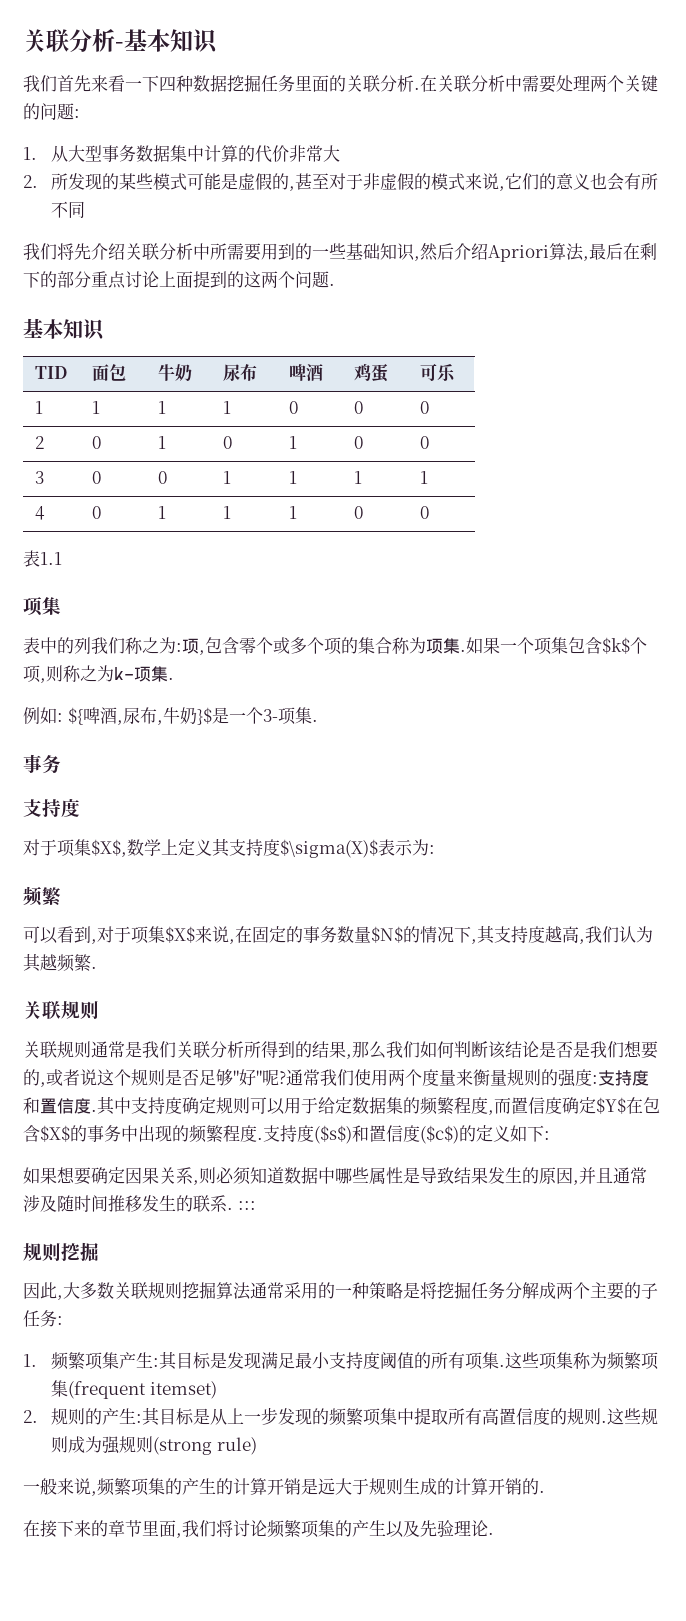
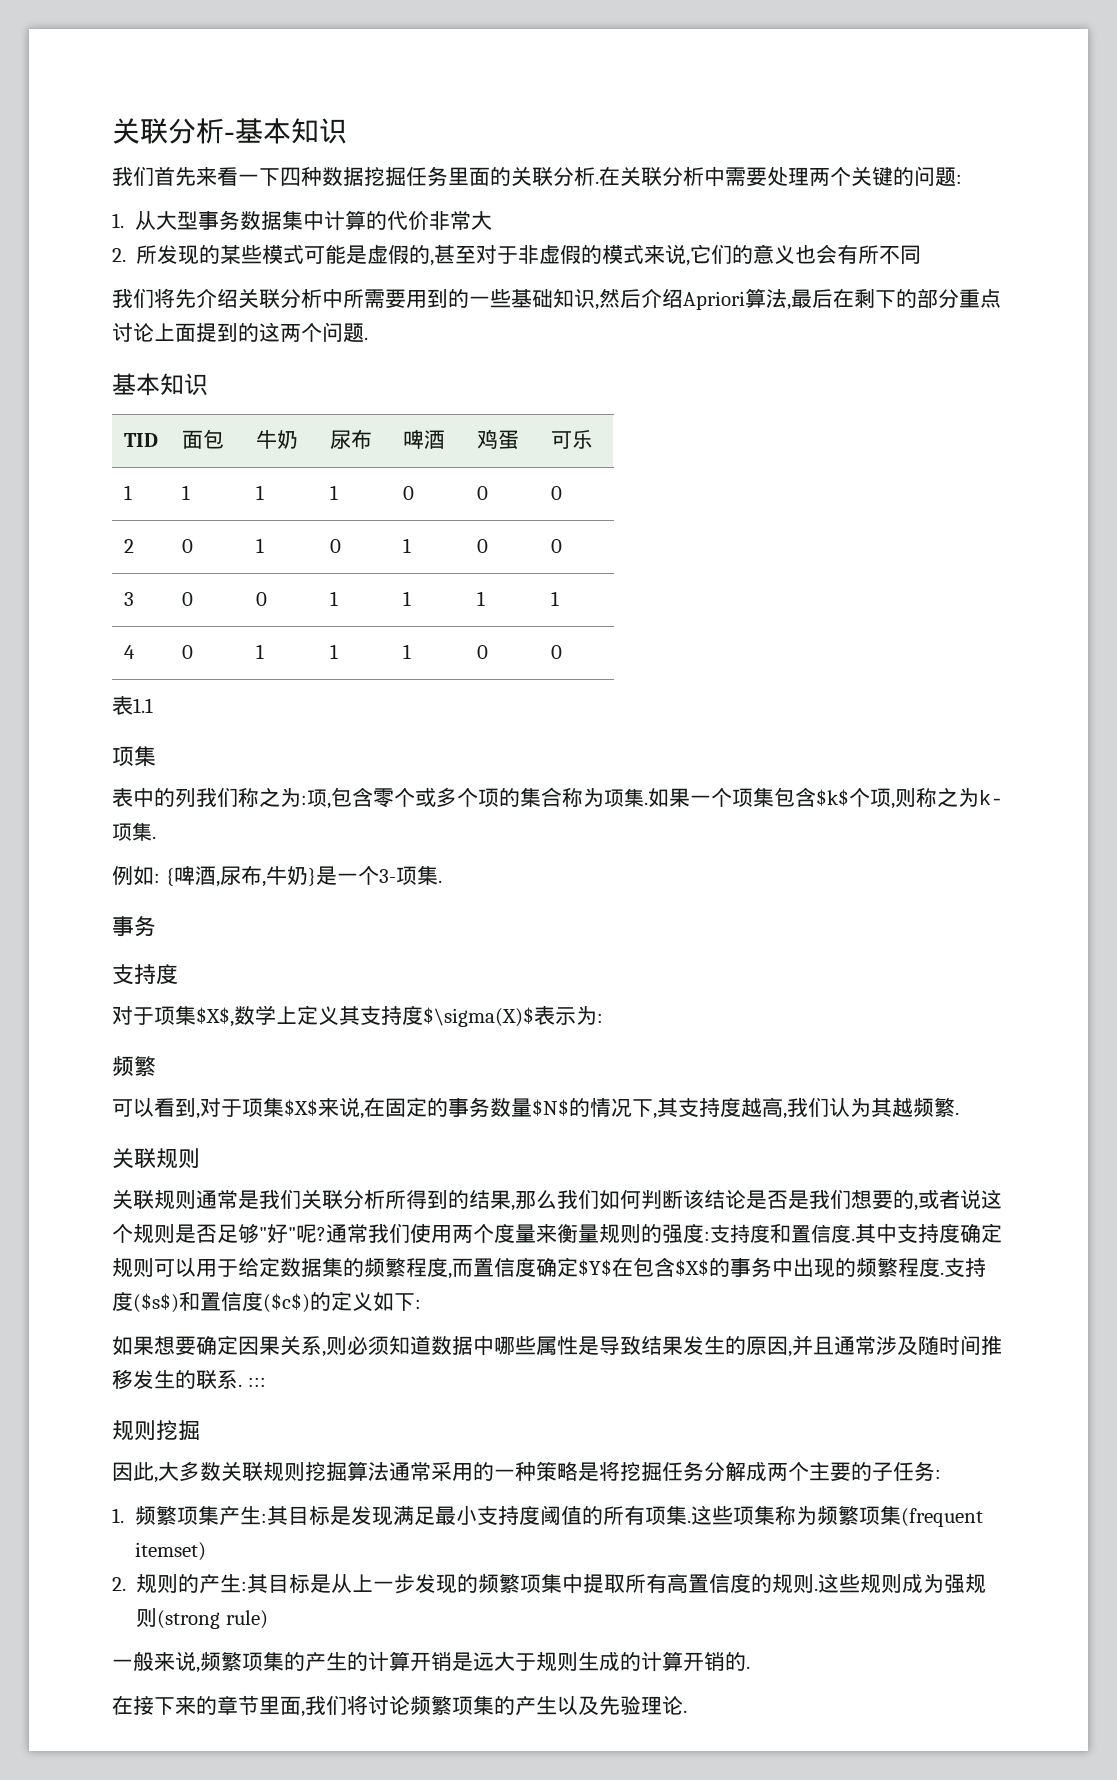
[67,707,83,725] ${ -> [165,868,174,886] {
[196,707,212,725] }$ -> [307,868,316,886] }

